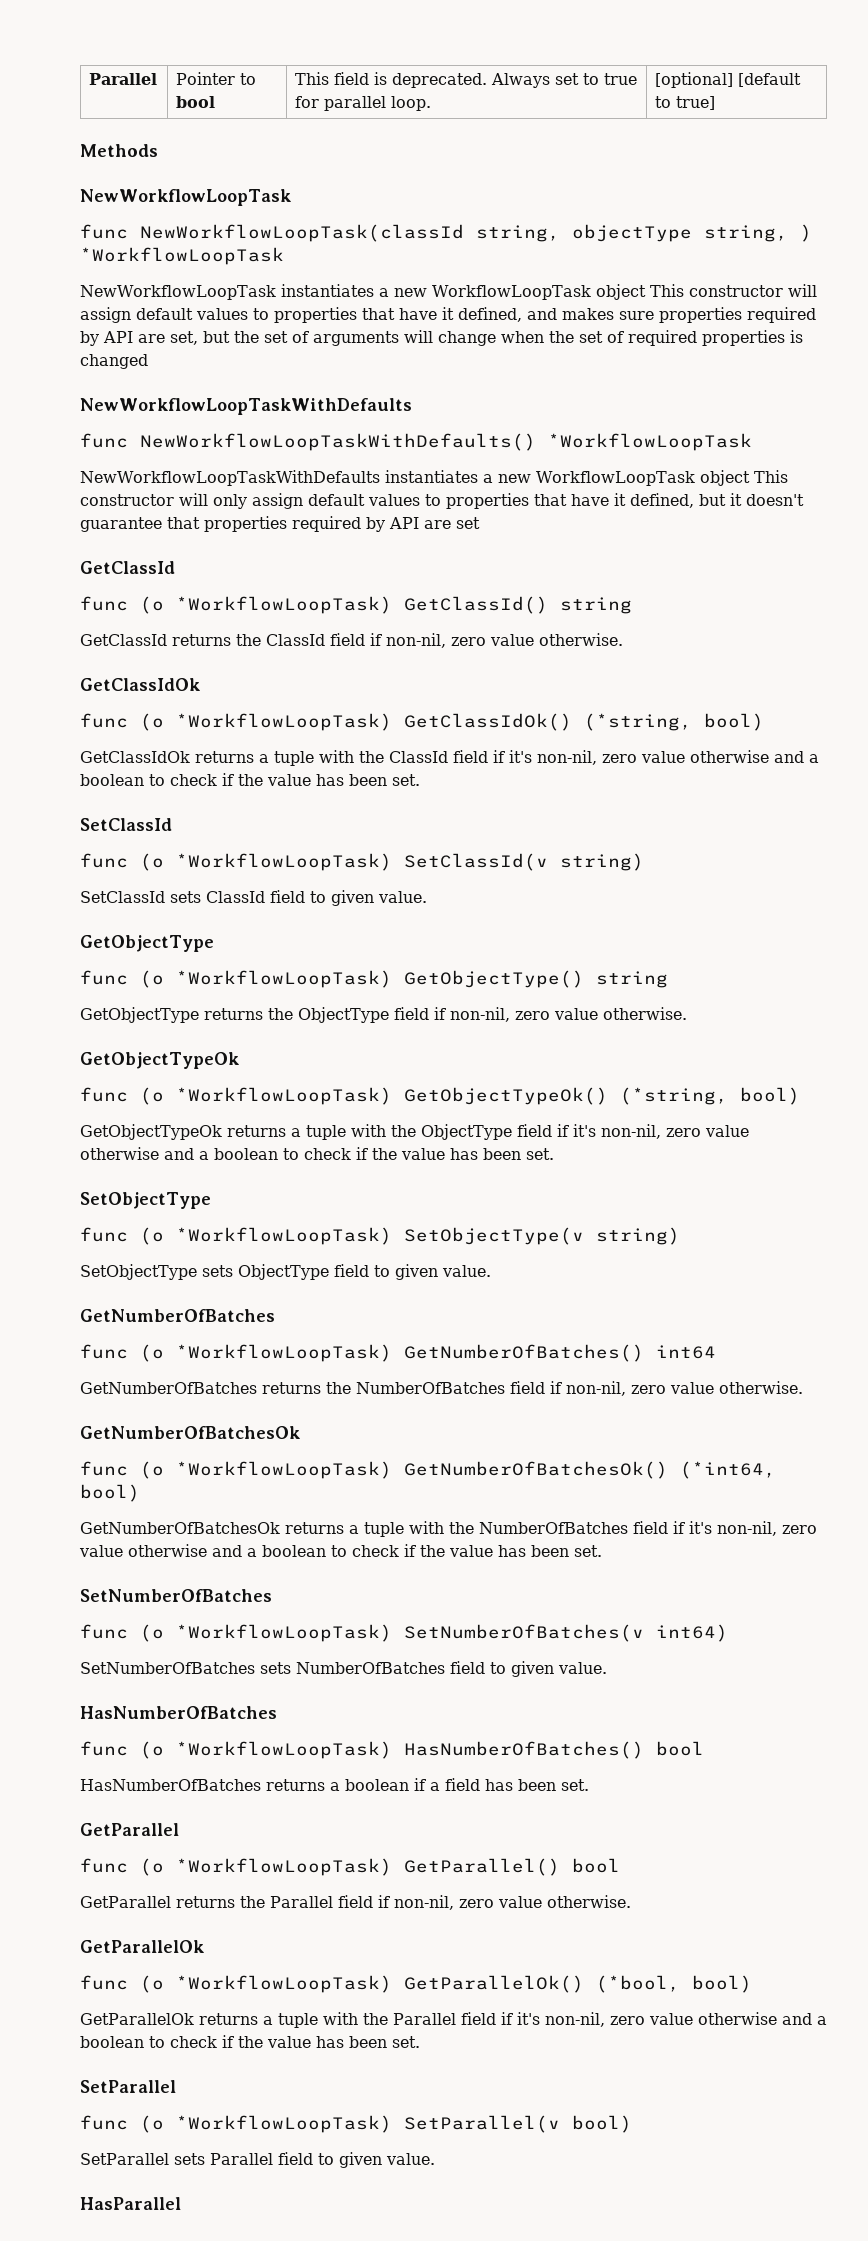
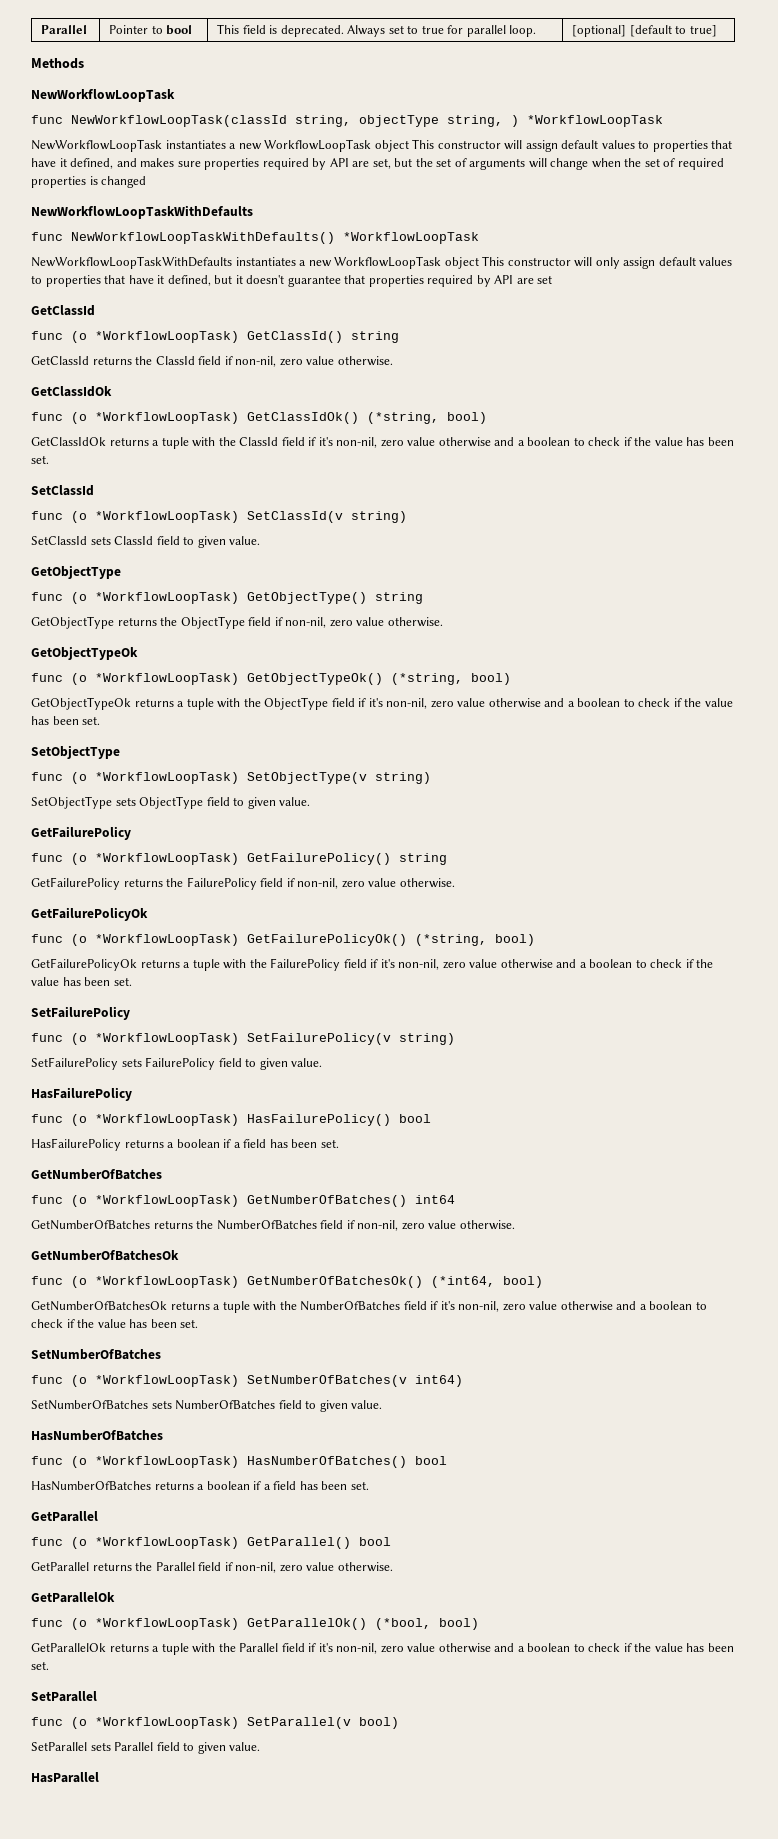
(491, 1271) none -> [31,826,131,840] [31,853,447,865] [31,877,455,890] [31,907,148,921] [31,934,535,946] [31,958,714,971] [31,977,132,986] [31,1006,130,1020] [31,1033,455,1045] [31,1057,323,1070] [31,1087,132,1101] [31,1114,431,1126] [31,1138,339,1151] // GetFailurePolicy // func (o *WorkflowLoopTask) GetFailurePolicy() string // GetFailurePolicy returns the FailurePolicy field if non-nil, zero value otherwise. // GetFailurePolicyOk // func (o *WorkflowLoopTask) GetFailurePolicyOk() (*string, bool) // GetFailurePolicyOk returns a tuple with the FailurePolicy field if it's non-nil, zero value otherwise and a boolean to check if the value has been set. // SetFailurePolicy // func (o *WorkflowLoopTask) SetFailurePolicy(v string) // SetFailurePolicy sets FailurePolicy field to given value. // HasFailurePolicy // func (o *WorkflowLoopTask) HasFailurePolicy() bool // HasFailurePolicy returns a boolean if a field has been set.

